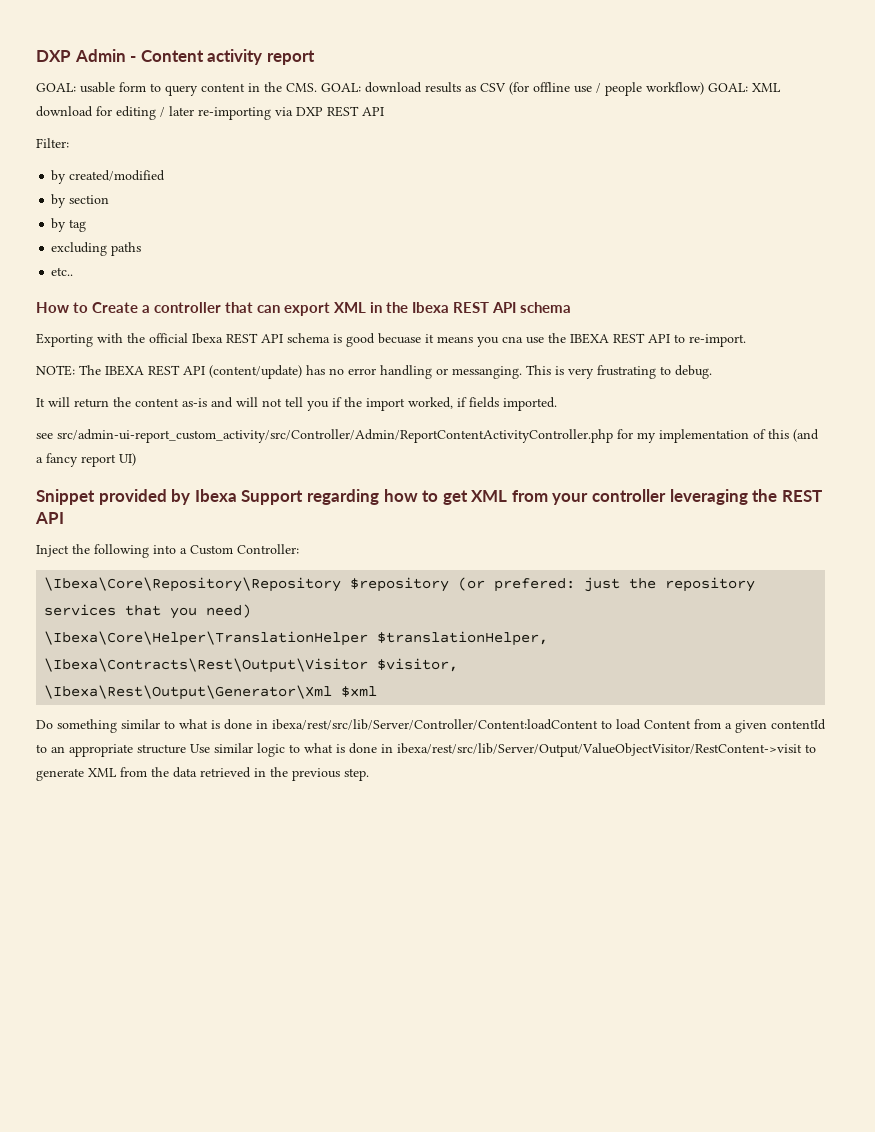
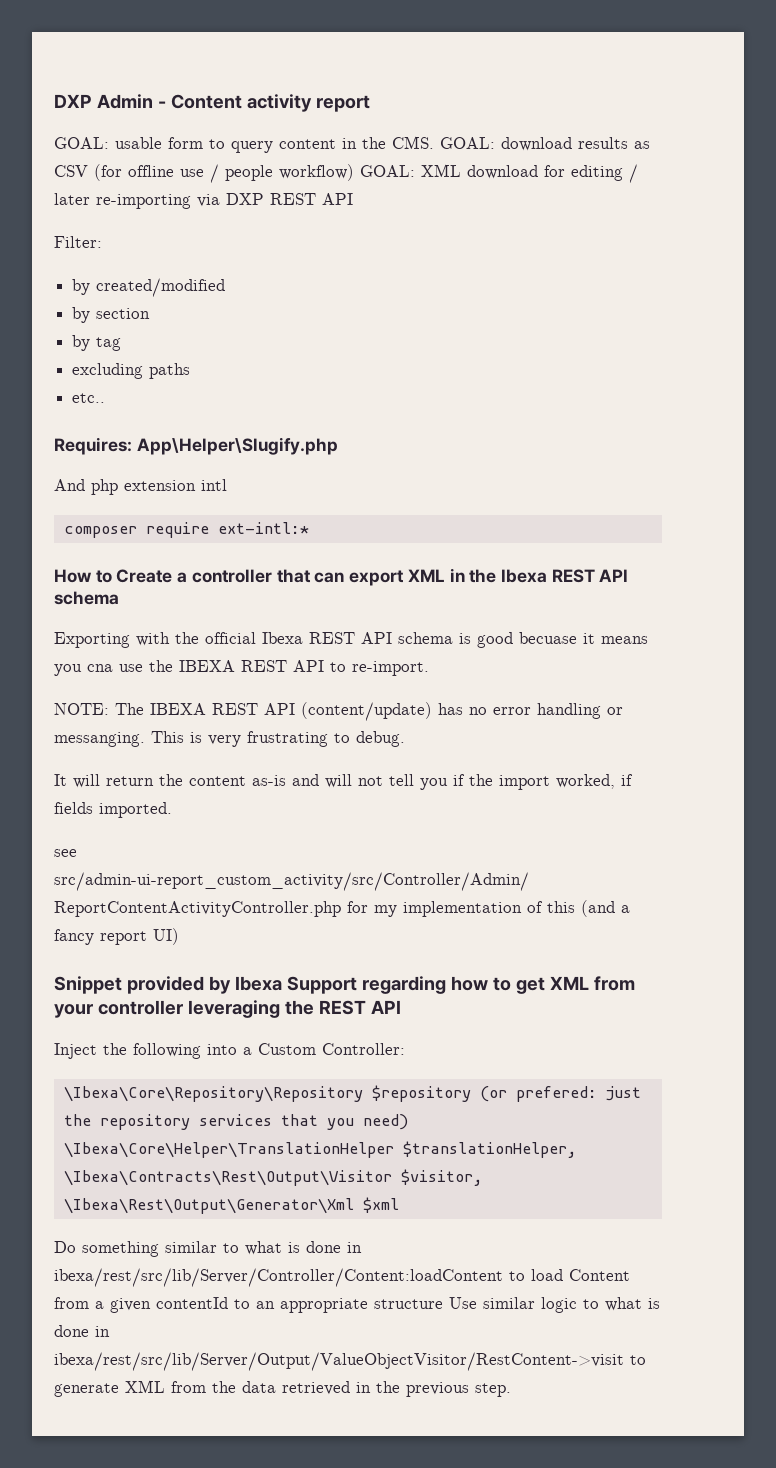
(74, 271) none -> [54,437,338,455] [54,479,227,495] [63,522,309,538] // Requires: App\Helper\Slugify.php // And php extension intl // composer require ext-intl:*

